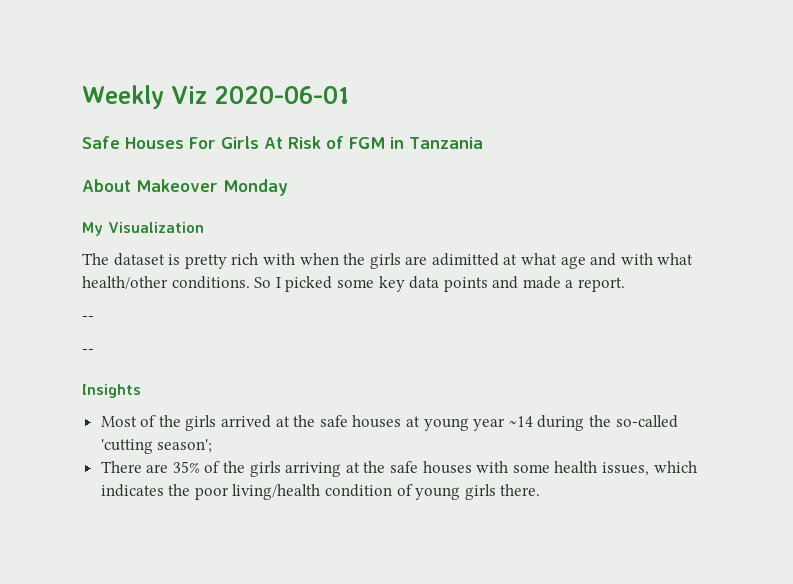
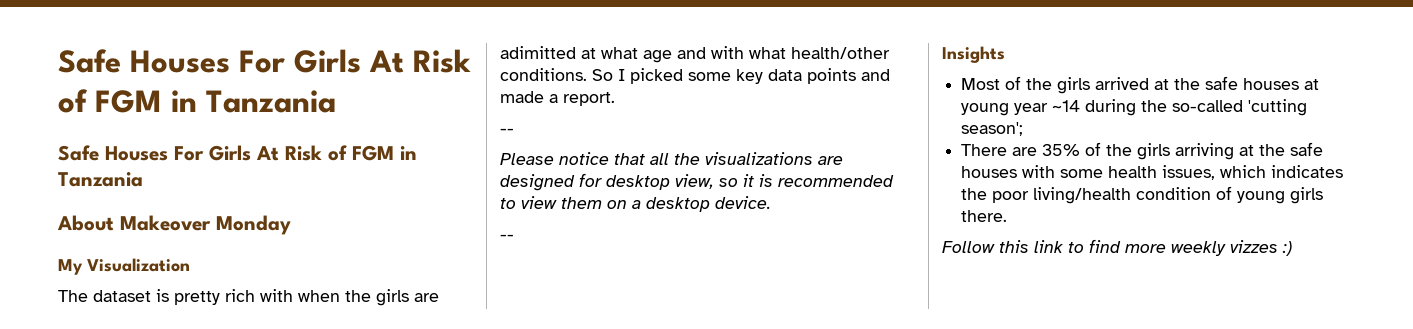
[82,85,349,109] Weekly Viz 2020-06-01 -> [58,49,471,73] [58,89,336,113] Safe Houses For Girls At Risk of FGM in Tanzania
(94, 318) none -> [500,152,843,165] [500,173,894,191] [500,196,771,212] // Please notice that all the visualizations are designed for desktop view, so it is recommended to view them on a desktop device.
(541, 490) none -> [942,239,1292,256] // Follow this link to find more weekly vizzes :)

